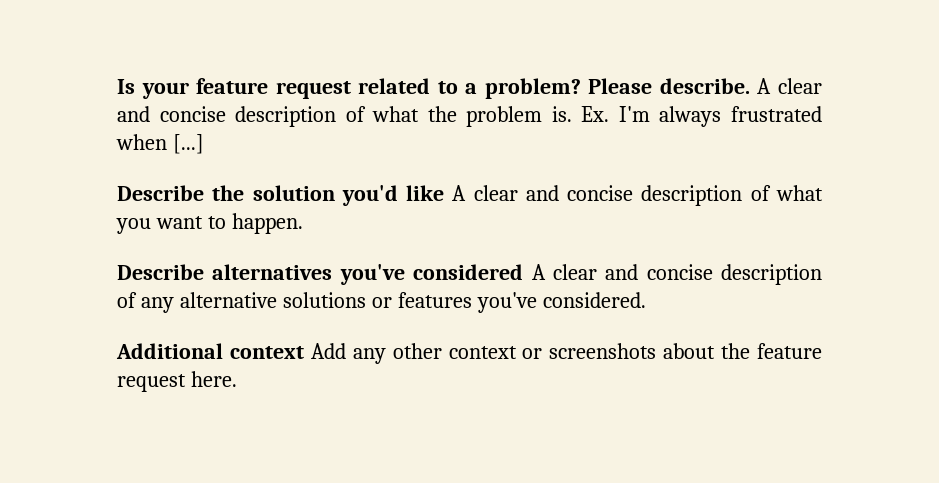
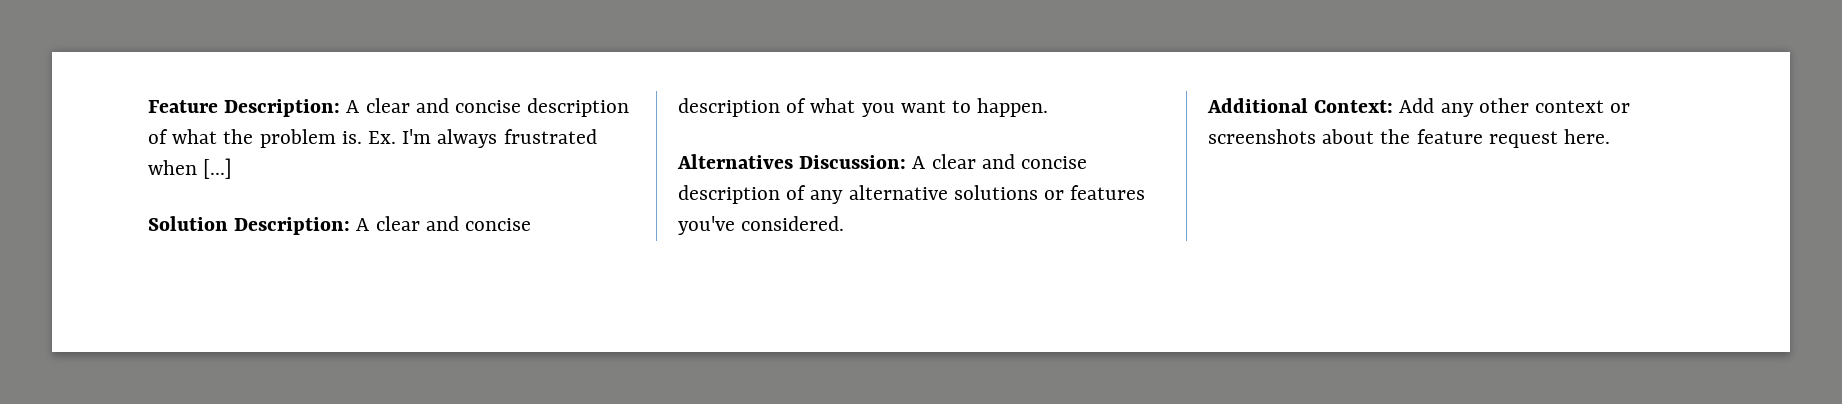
[117,78,750,99] Is your feature request related to a problem? Please describe. -> [148,99,341,117] Feature Description:
[117,185,445,206] Describe the solution you'd like -> [148,216,351,235] Solution Description:
[117,264,524,285] Describe alternatives you've considered -> [677,154,907,169] Alternatives Discussion:
[229,346,304,359] context -> [1314,100,1394,113] Context:

